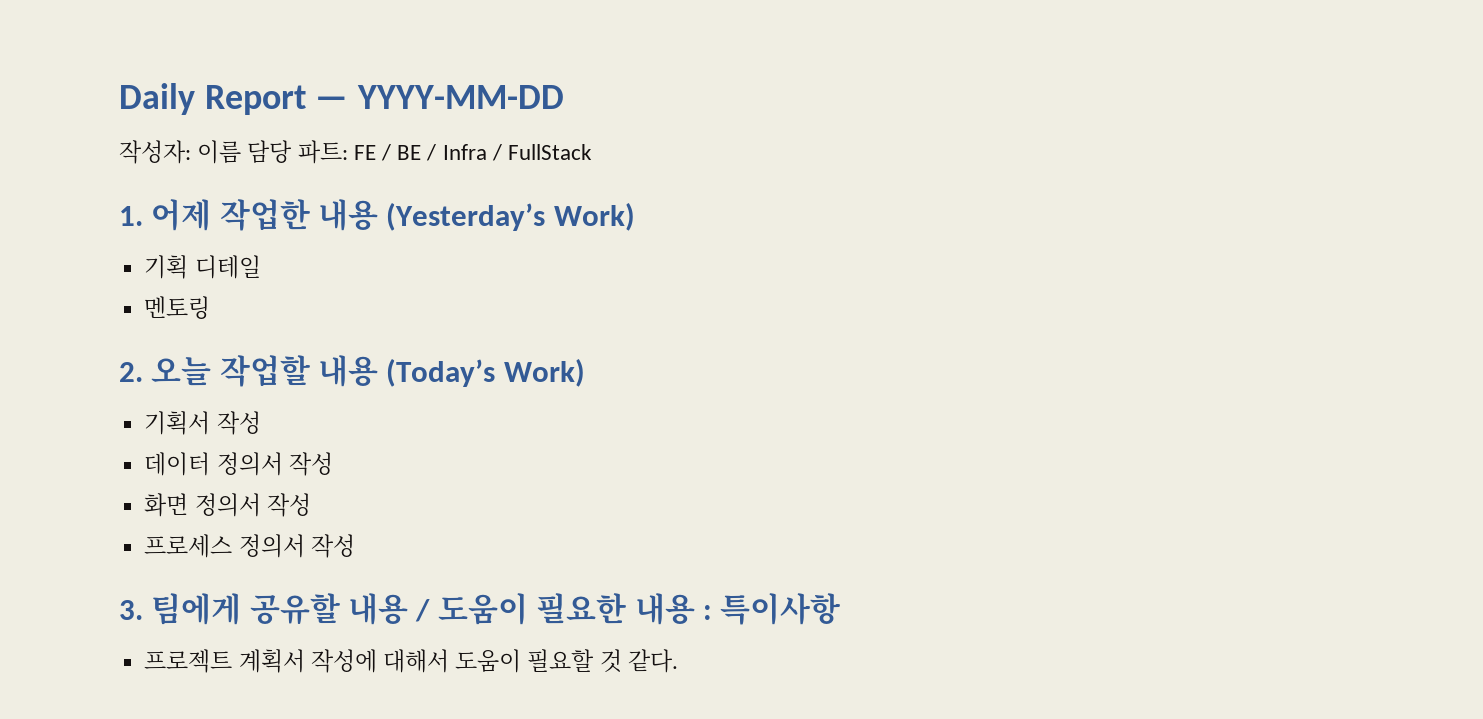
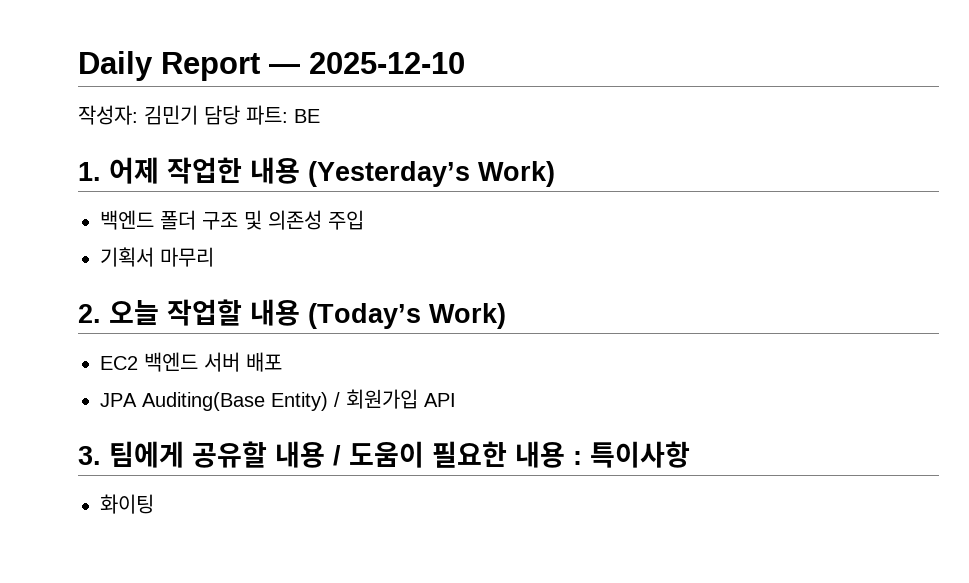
[357,85,565,109] YYYY-MM-DD -> [309,52,465,74] 2025-12-10
[197,140,242,164] 이름 -> [144,105,198,125] 김민기
[353,144,392,161] FE / -> (288, 115) none
[426,144,593,161] / Infra / FullStack -> (320, 116) none
[144,255,261,279] [144,296,211,319] 기획 디테일 // 멘토링 -> [100,210,364,230] [100,247,214,267] 백엔드 폴더 구조 및 의존성 주입 // 기획서 마무리
[144,411,261,435] [144,452,333,476] [144,493,311,517] [144,534,355,558] 기획서 작성 // 데이터 정의서 작성 // 화면 정의서 작성 // 프로세스 정의서 작성 -> [100,352,282,372] [100,389,456,411] EC2 백엔드 서버 배포 // JPA Auditing(Base Entity) / 회원가입 API
[144,649,678,673] 프로젝트 계획서 작성에 대해서 도움이 필요할 것 같다. -> [100,494,154,514] 화이팅

